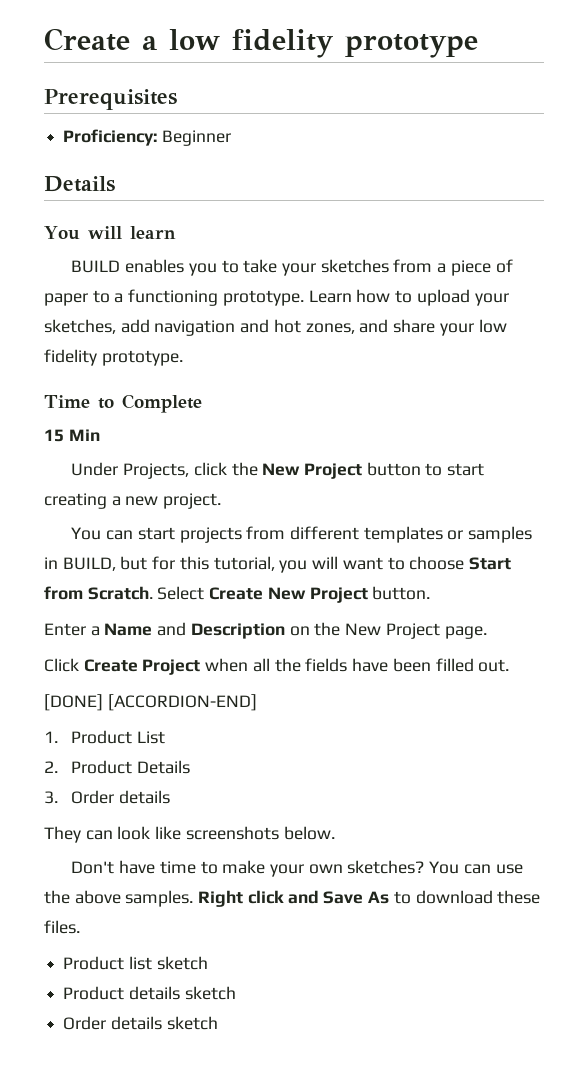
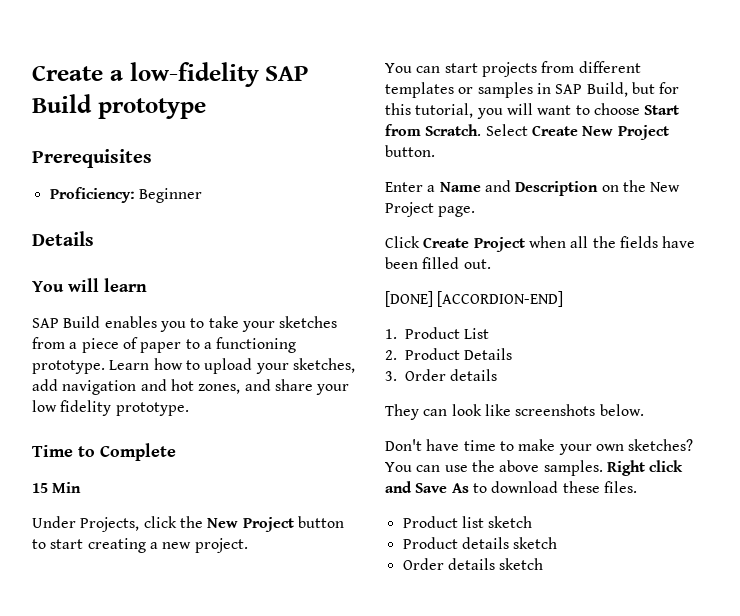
[169,29,333,58] low fidelity -> [129,62,310,87] [32,94,92,113] low-fidelity SAP Build
[71,260,121,273] BUILD -> [32,316,101,328] SAP Build
[62,557,116,571] BUILD, -> [555,82,628,97] SAP Build,

